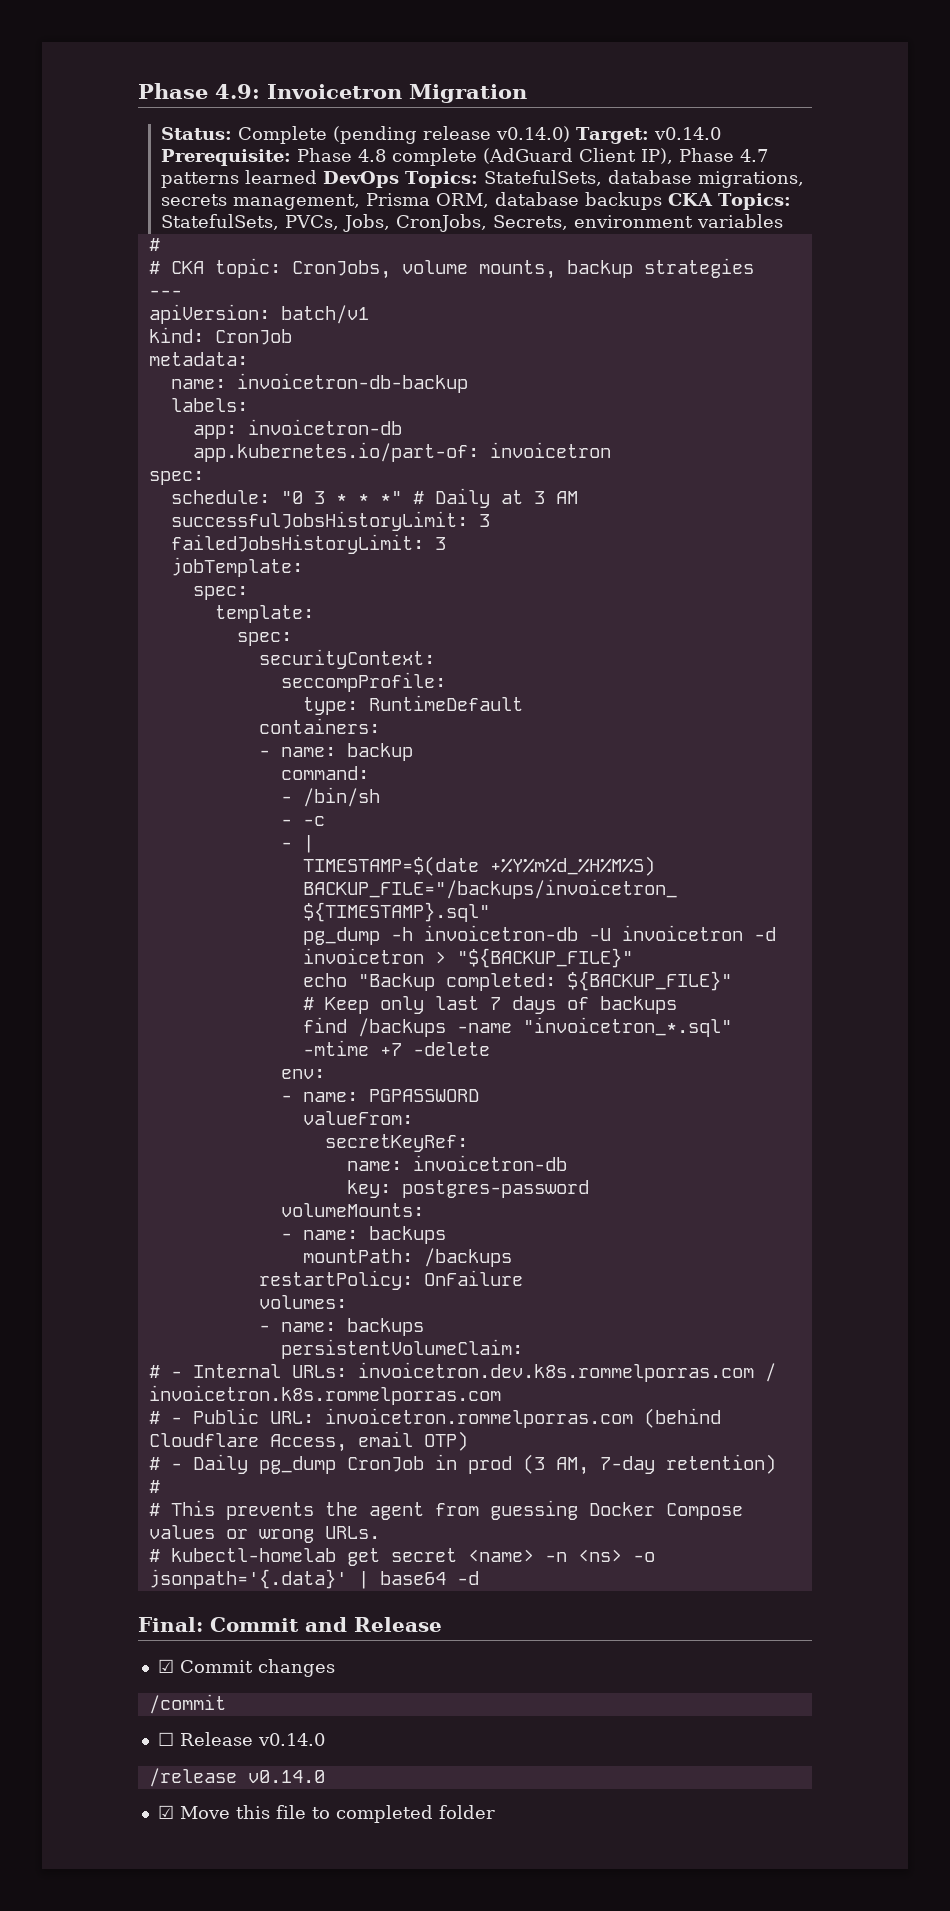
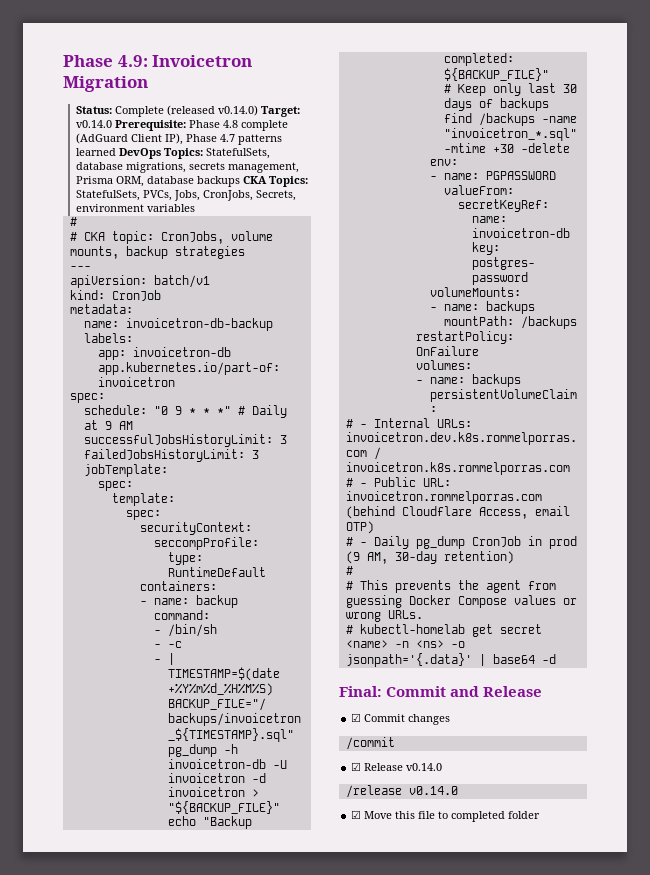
[332,126,491,144] (pending release -> [166,105,215,116] (released
[313,491,325,504] 3 -> [174,406,182,415] 9
[533,491,545,504] 3 -> [104,421,112,430] 9
[489,997,501,1010] 7 -> [562,84,577,93] 30
[379,1043,402,1056] +7 -> [492,144,514,153] +30
[522,1454,655,1475] (3 AM, 7-day -> [345,551,437,564] (9 AM, 30-day
[157,1732,174,1746] ☐ -> [351,762,362,771] ☑

